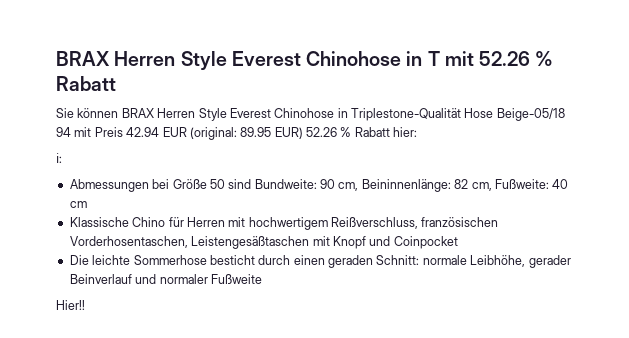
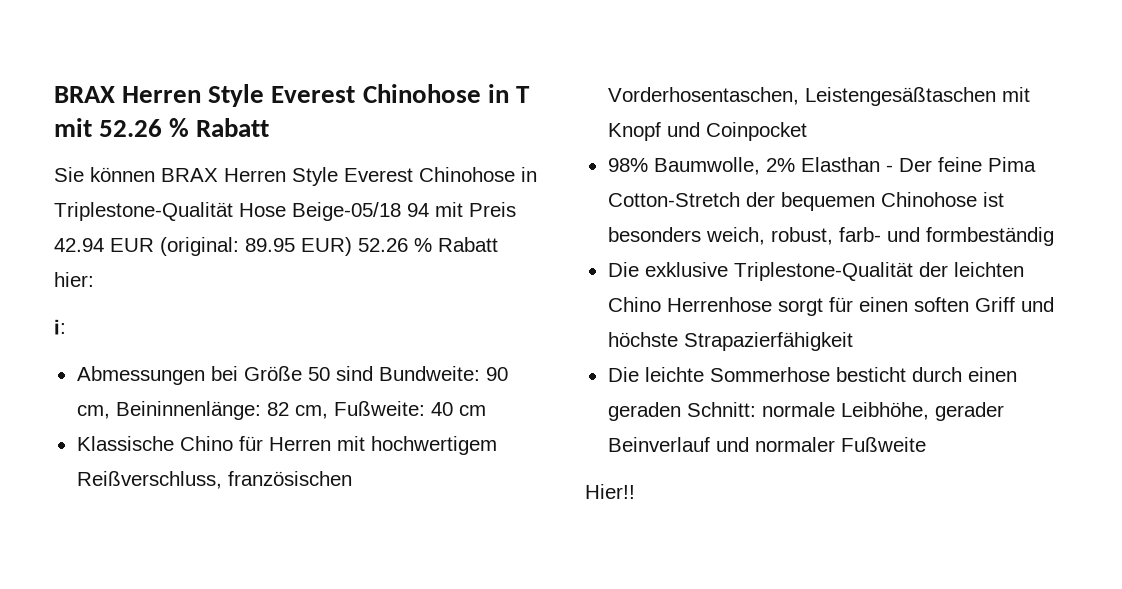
(458, 242) none -> [607,157,1036,175] [607,192,1004,211] [607,227,1054,246] [607,262,1024,281] [607,297,1054,316] [607,332,853,351] // 98% Baumwolle, 2% Elasthan - Der feine Pima Cotton-Stretch der bequemen Chinohose ist besonders weich, robust, farb- und formbeständig // Die exklusive Triplestone-Qualität der leichten Chino Herrenhose sorgt für einen soften Griff und höchste Strapazierfähigkeit

